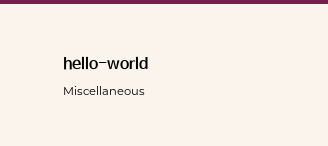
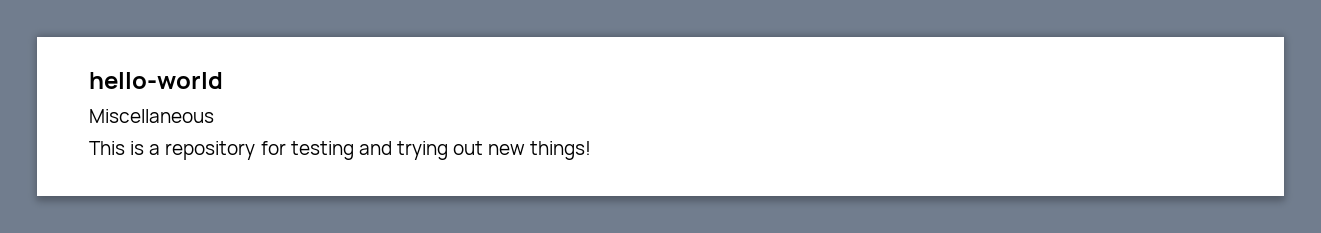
(145, 90) none -> [89,141,592,160] // This is a repository for testing and trying out new things!

